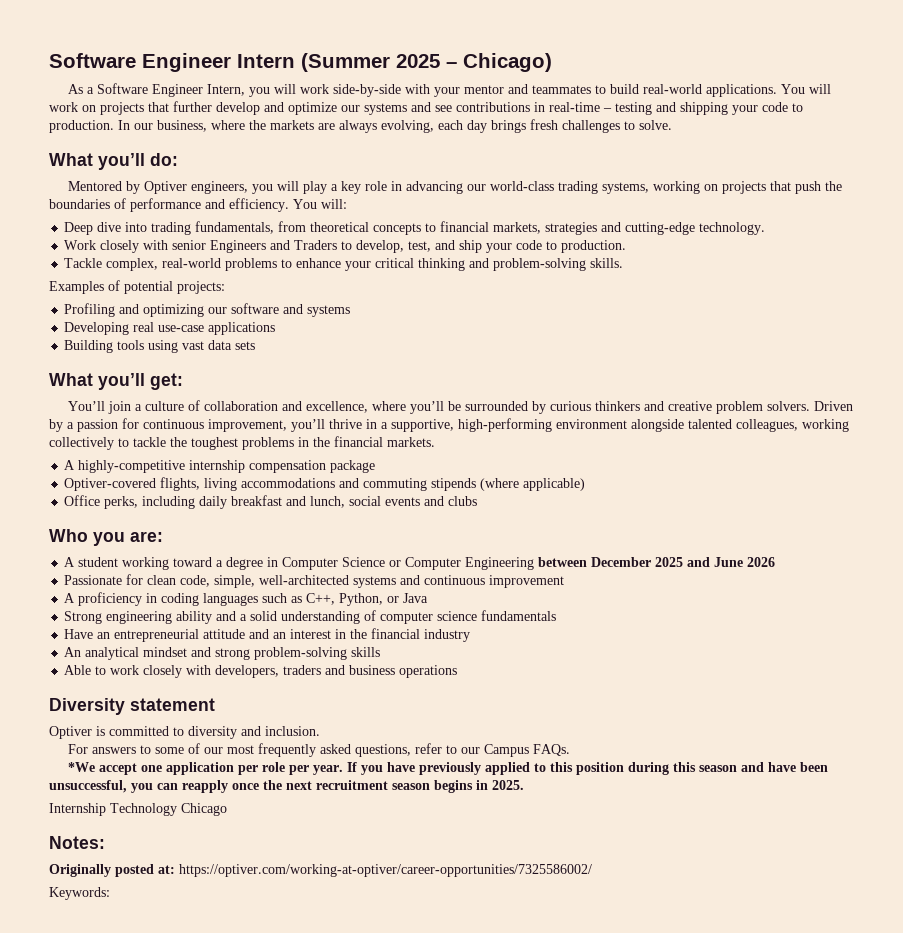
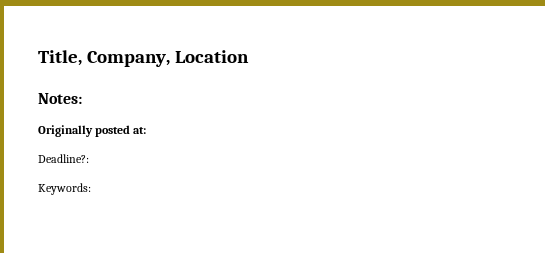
[49,53,552,72] [67,83,831,97] [49,101,803,115] [49,119,672,133] [49,153,178,170] [67,181,842,194] [49,198,347,212] [64,221,766,235] [64,240,627,253] [64,258,624,271] [49,280,225,294] [64,303,351,317] [64,322,276,335] [64,340,256,353] [49,373,183,390] [67,400,853,414] [49,418,849,432] [49,436,435,450] [64,460,376,473] [64,477,586,491] [64,495,478,509] [49,529,163,546] [64,557,776,570] [64,574,565,588] [64,592,429,606] [64,610,557,624] [64,628,471,642] [64,647,381,660] [64,665,458,678] [49,698,215,715] [49,726,320,739] [67,743,570,757] [67,762,828,775] [49,780,524,793] [49,803,227,816] Software Engineer Intern (Summer 2025 – Chicago) // As a Software Engineer Intern, you will work side-by-side with your mentor and teammates to build real-world applications. You will work on projects that further develop and optimize our systems and see contributions in real-time – testing and shipping your code to production. In our business, where the markets are always evolving, each day brings fresh challenges to solve. // What you’ll do: // Mentored by Optiver engineers, you will play a key role in advancing our world-class trading systems, working on projects that push the boundaries of performance and efficiency. You will: // Deep dive into trading fundamentals, from theoretical concepts to financial markets, strategies and cutting-edge technology. // Work closely with senior Engineers and Traders to develop, test, and ship your code to production. // Tackle complex, real-world problems to enhance your critical thinking and problem-solving skills. // Examples of potential projects: // Profiling and optimizing our software and systems // Developing real use-case applications // Building tools using vast data sets // What you’ll get: // You’ll join a culture of collaboration and excellence, where you’ll be surrounded by curious thinkers and creative problem solvers. Driven by a passion for continuous improvement, you’ll thrive in a supportive, high-performing environment alongside talented colleagues, working collectively to tackle the toughest problems in the financial markets. // A highly-competitive internship compensation package // Optiver-covered flights, living accommodations and commuting stipends (where applicable) // Office perks, including daily breakfast and lunch, social events and clubs // Who you are: // A student working toward a degree in Computer Science or Computer Engineering between December 2025 and June 2026 // Passionate for clean code, simple, well-architected systems and continuous improvement // A proficiency in coding languages such as C++, Python, or Java // Strong engineering ability and a solid understanding of computer science fundamentals // Have an entrepreneurial attitude and an interest in the financial industry // An analytical mindset and strong problem-solving skills // Able to work closely with developers, traders and business operations // Diversity statement // Optiver is committed to diversity and inclusion. // For answers to some of our most frequently asked questions, refer to our Campus FAQs. // *We accept one application per role per year. If you have previously applied to this position during this season and have been unsuccessful, you can reapply once the next recruitment season begins in 2025. // Internship Technology Chicago -> [38,50,249,67] Title, Company, Location
[179,864,592,877] https://optiver.com/working-at-optiver/career-opportunities/7325586002/ -> [38,154,89,163] // Deadline?:

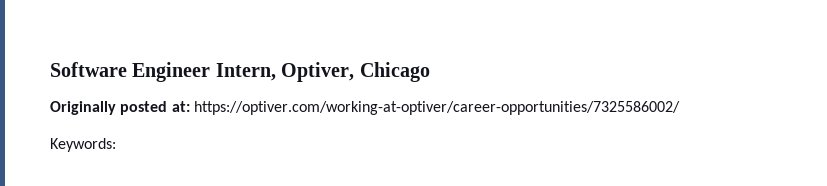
[38,50,249,67] [38,93,82,104] Title, Company, Location // Notes: -> [50,62,430,82] Software Engineer Intern, Optiver, Chicago
[38,154,89,163] // Deadline?: -> [193,101,680,115] https://optiver.com/working-at-optiver/career-opportunities/7325586002/

